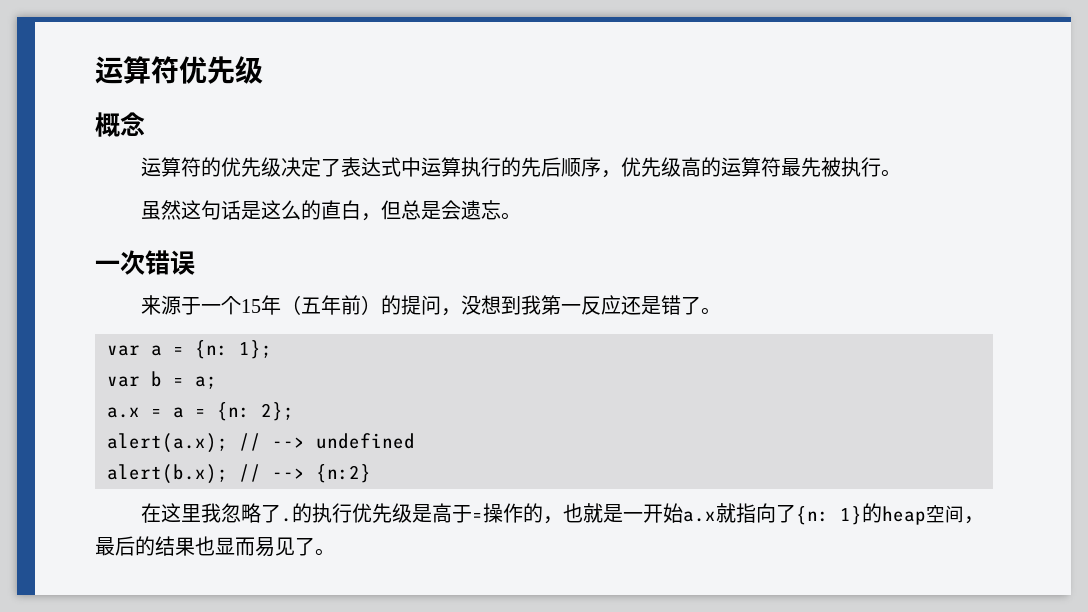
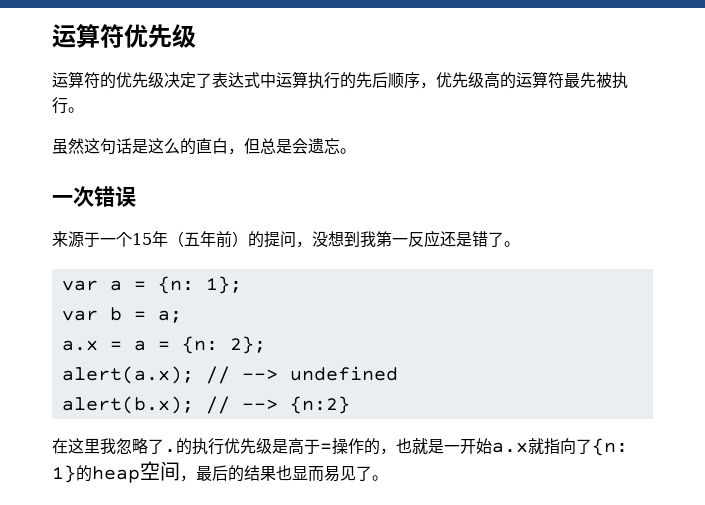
[95,112,145,137] // 概念 -> (196, 36) none

